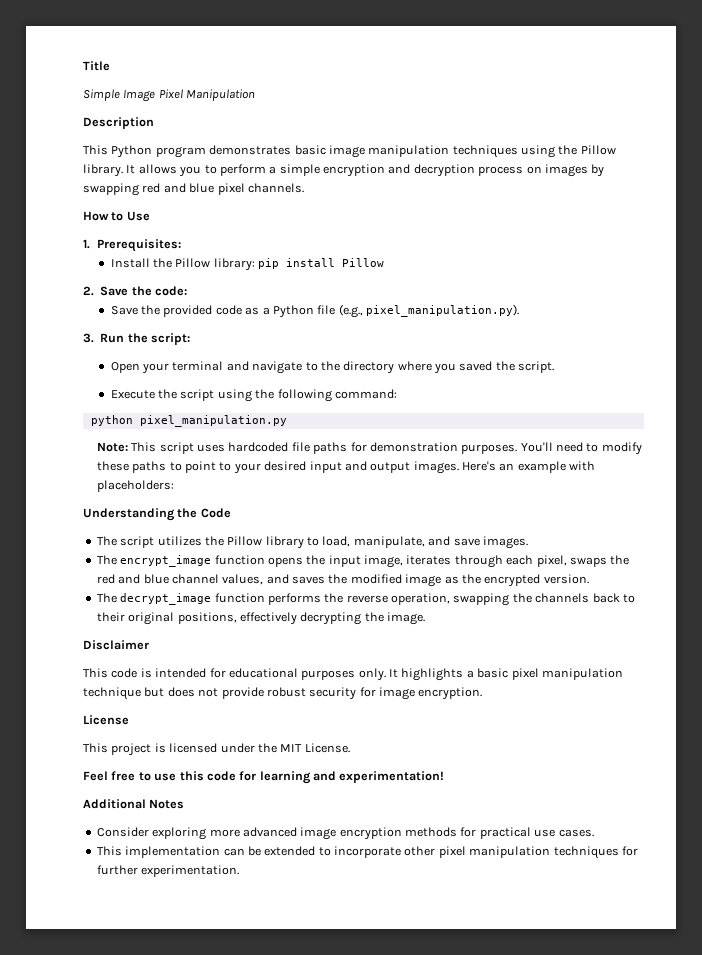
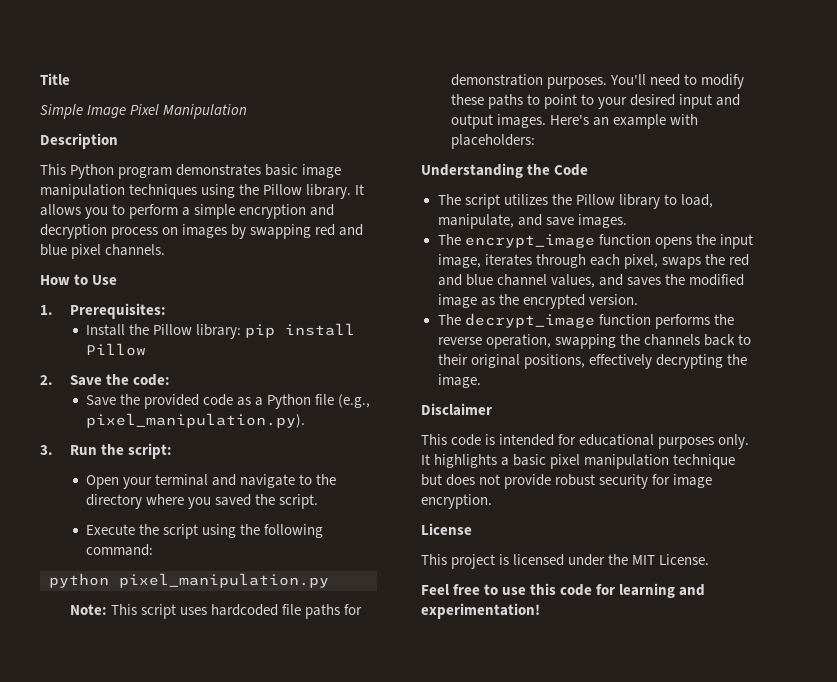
[83,799,185,809] [96,827,594,840] [96,846,638,859] [96,865,240,877] // Additional Notes // Consider exploring more advanced image encryption methods for practical use cases. // This implementation can be extended to incorporate other pixel manipulation techniques for further experimentation. -> (540, 611) none

